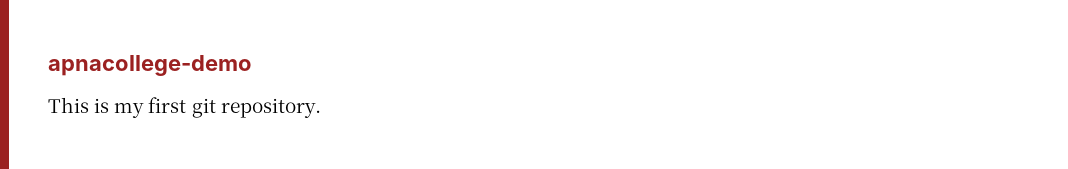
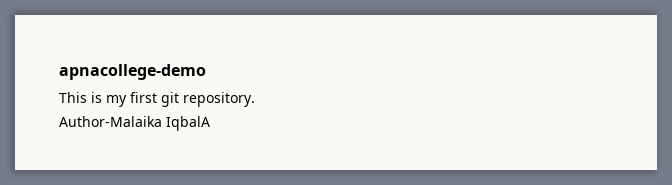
(321, 108) none -> [59,116,210,131] // Author-Malaika IqbalA

